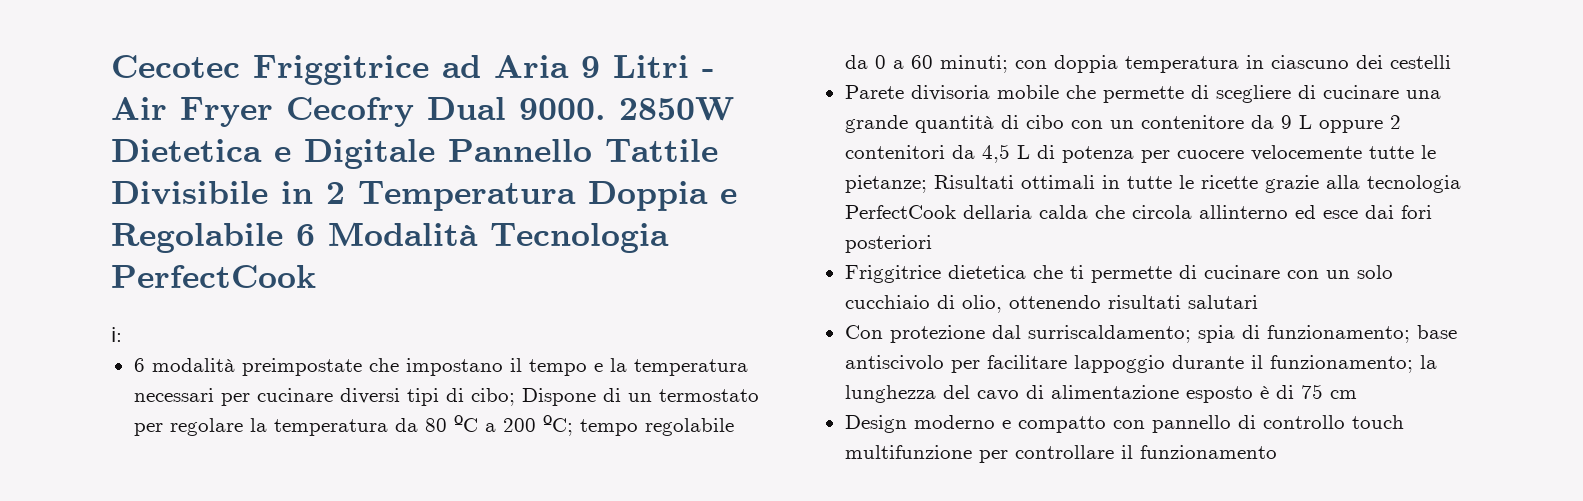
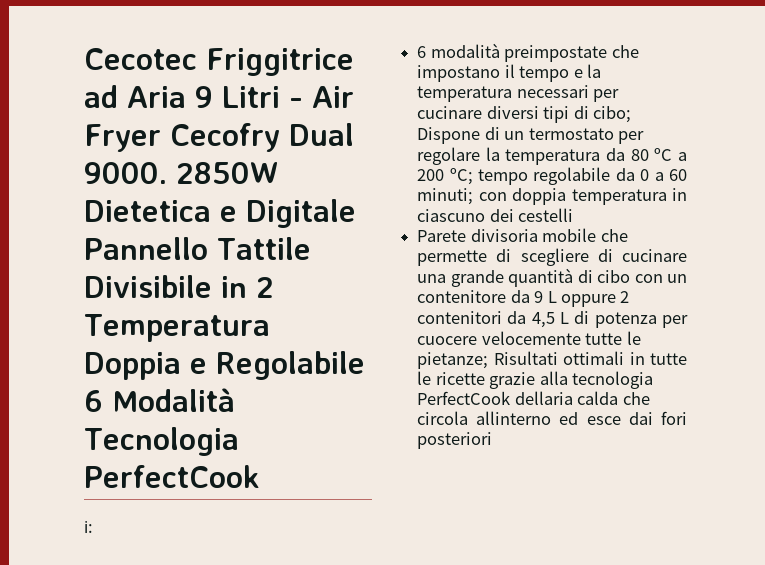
[844,265,1393,283] [844,295,1258,313] [844,325,1457,343] [844,355,1437,373] [844,384,1357,403] [844,415,1404,433] [844,445,1277,463] // Friggitrice dietetica che ti permette di cucinare con un solo cucchiaio di olio, ottenendo risultati salutari // Con protezione dal surriscaldamento; spia di funzionamento; base antiscivolo per facilitare lappoggio durante il funzionamento; la lunghezza del cavo di alimentazione esposto è di 75 cm // Design moderno e compatto con pannello di controllo touch multifunzione per controllare il funzionamento -> (493, 440) none

